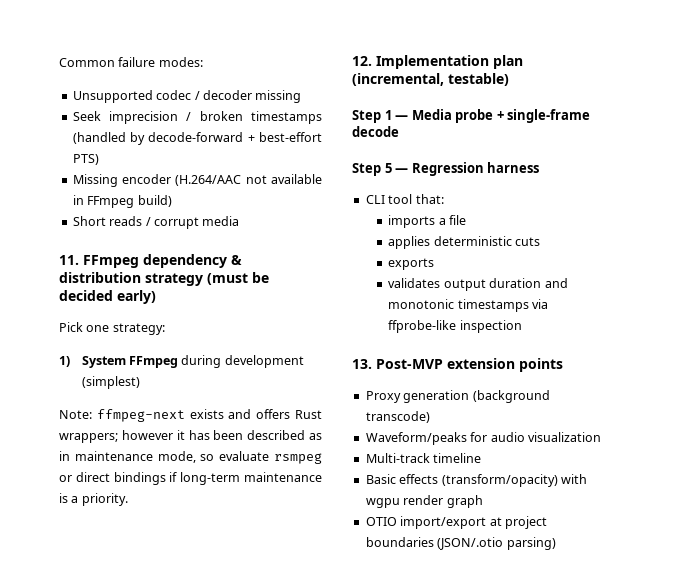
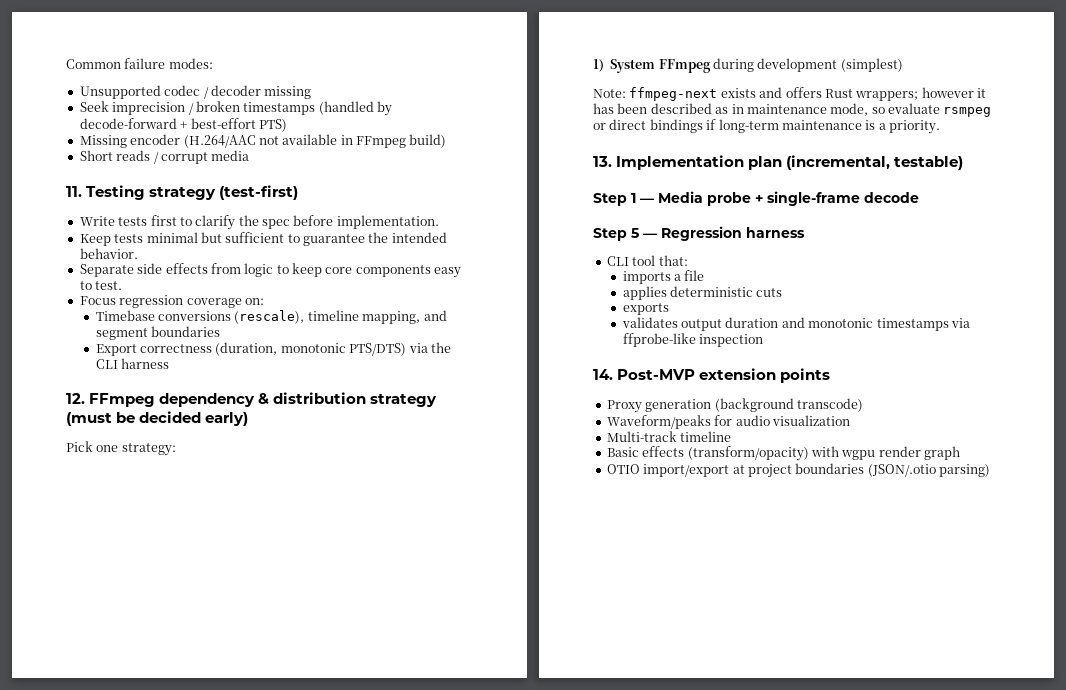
(79, 260) none -> [86,185,299,200] [79,215,439,230] [79,232,447,246] [79,248,138,259] [79,263,462,278] [79,281,123,290] [79,295,264,308] [95,310,447,324] [95,326,221,340] [95,342,451,356] [95,358,170,369] [66,393,85,404] Testing strategy (test-first) // Write tests first to clarify the spec before implementation. // Keep tests minimal but sufficient to guarantee the intended behavior. // Separate side effects from logic to keep core components easy to test. // Focus regression coverage on: // Timebase conversions (rescale), timeline mapping, and segment boundaries // Export correctness (duration, monotonic PTS/DTS) via the CLI harness // 12.
[352,56,372,66] 12. -> [593,156,612,167] 13.
[352,359,372,369] 13. -> [593,369,613,380] 14.

